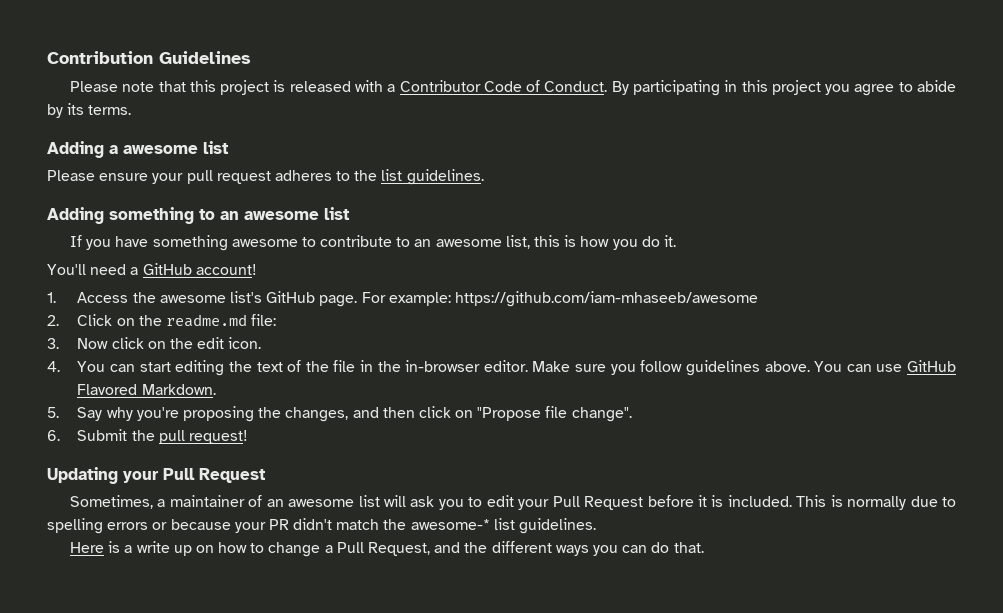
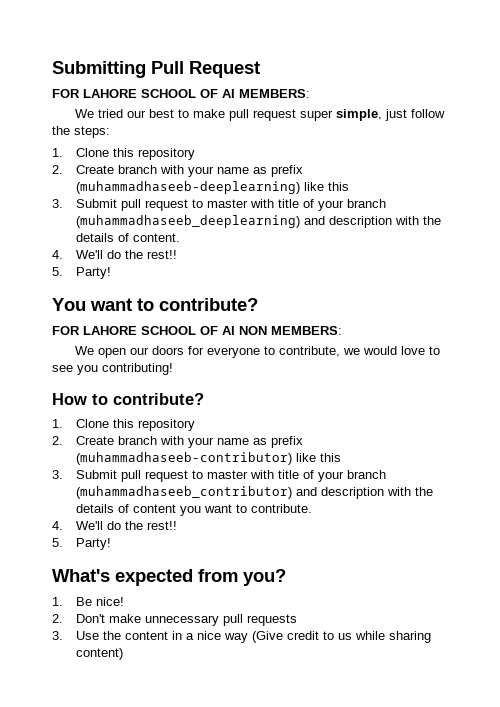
[47,51,251,64] [69,80,957,96] [47,103,132,118] [47,141,229,158] [47,169,484,185] [47,207,350,224] [69,235,676,251] [47,263,257,275] [47,291,758,307] [47,314,277,327] [47,337,262,349] [47,360,957,376] [77,384,216,395] [47,406,632,422] [47,429,248,444] [47,467,266,484] [69,495,956,510] [47,518,597,534] [69,541,704,557] Contribution Guidelines // Please note that this project is released with a Contributor Code of Conduct. By participating in this project you agree to abide by its terms. // Adding a awesome list // Please ensure your pull request adheres to the list guidelines. // Adding something to an awesome list // If you have something awesome to contribute to an awesome list, this is how you do it. // You'll need a GitHub account! // 1. Access the awesome list's GitHub page. For example: https://github.com/iam-mhaseeb/awesome // 2. Click on the readme.md file: // 3. Now click on the edit icon. // 4. You can start editing the text of the file in the in-browser editor. Make sure you follow guidelines above. You can use GitHub Flavored Markdown. // 5. Say why you're proposing the changes, and then click on "Propose file change". // 6. Submit the pull request! // Updating your Pull Request // Sometimes, a maintainer of an awesome list will ask you to edit your Pull Request before it is included. This is normally due to spelling errors or because your PR didn't match the awesome-* list guidelines. // Here is a write up on how to change a Pull Request, and the different ways you can do that. -> [52,61,260,78] [52,89,310,98] [74,109,445,121] [52,126,110,138] [52,148,195,160] [52,165,303,177] [75,181,349,194] [52,199,386,211] [75,215,441,228] [75,233,180,242] [52,250,177,259] [52,267,111,279] [52,298,258,311] [52,326,342,335] [74,346,440,358] [52,363,173,375] [52,393,204,405] [52,419,195,431] [52,436,303,448] [75,452,341,465] [52,470,386,482] [75,486,433,499] [75,504,312,516] [52,521,177,530] [52,538,111,550] [52,569,286,586] [52,597,124,606] [52,614,297,626] [52,631,431,643] [75,648,123,660] Submitting Pull Request // FOR LAHORE SCHOOL OF AI MEMBERS: // We tried our best to make pull request super simple, just follow the steps: // 1. Clone this repository // 2. Create branch with your name as prefix (muhammadhaseeb-deeplearning) like this // 3. Submit pull request to master with title of your branch (muhammadhaseeb_deeplearning) and description with the details of content. // 4. We'll do the rest!! // 5. Party! // You want to contribute? // FOR LAHORE SCHOOL OF AI NON MEMBERS: // We open our doors for everyone to contribute, we would love to see you contributing! // How to contribute? // 1. Clone this repository // 2. Create branch with your name as prefix (muhammadhaseeb-contributor) like this // 3. Submit pull request to master with title of your branch (muhammadhaseeb_contributor) and description with the details of content you want to contribute. // 4. We'll do the rest!! // 5. Party! // What's expected from you? // 1. Be nice! // 2. Don't make unnecessary pull requests // 3. Use the content in a nice way (Give credit to us while sharing content)

